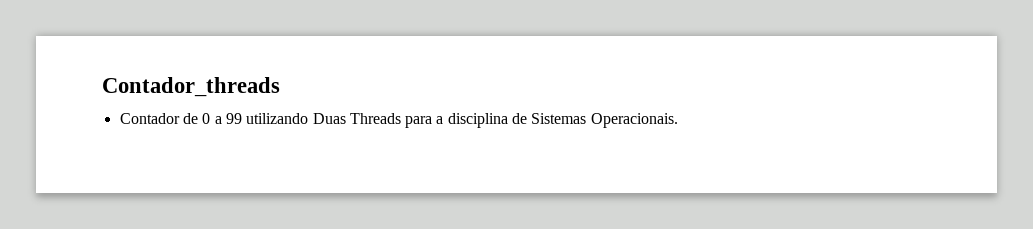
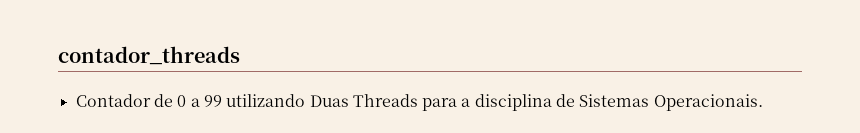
[102,77,280,97] Contador_threads -> [58,46,240,65] contador_threads

